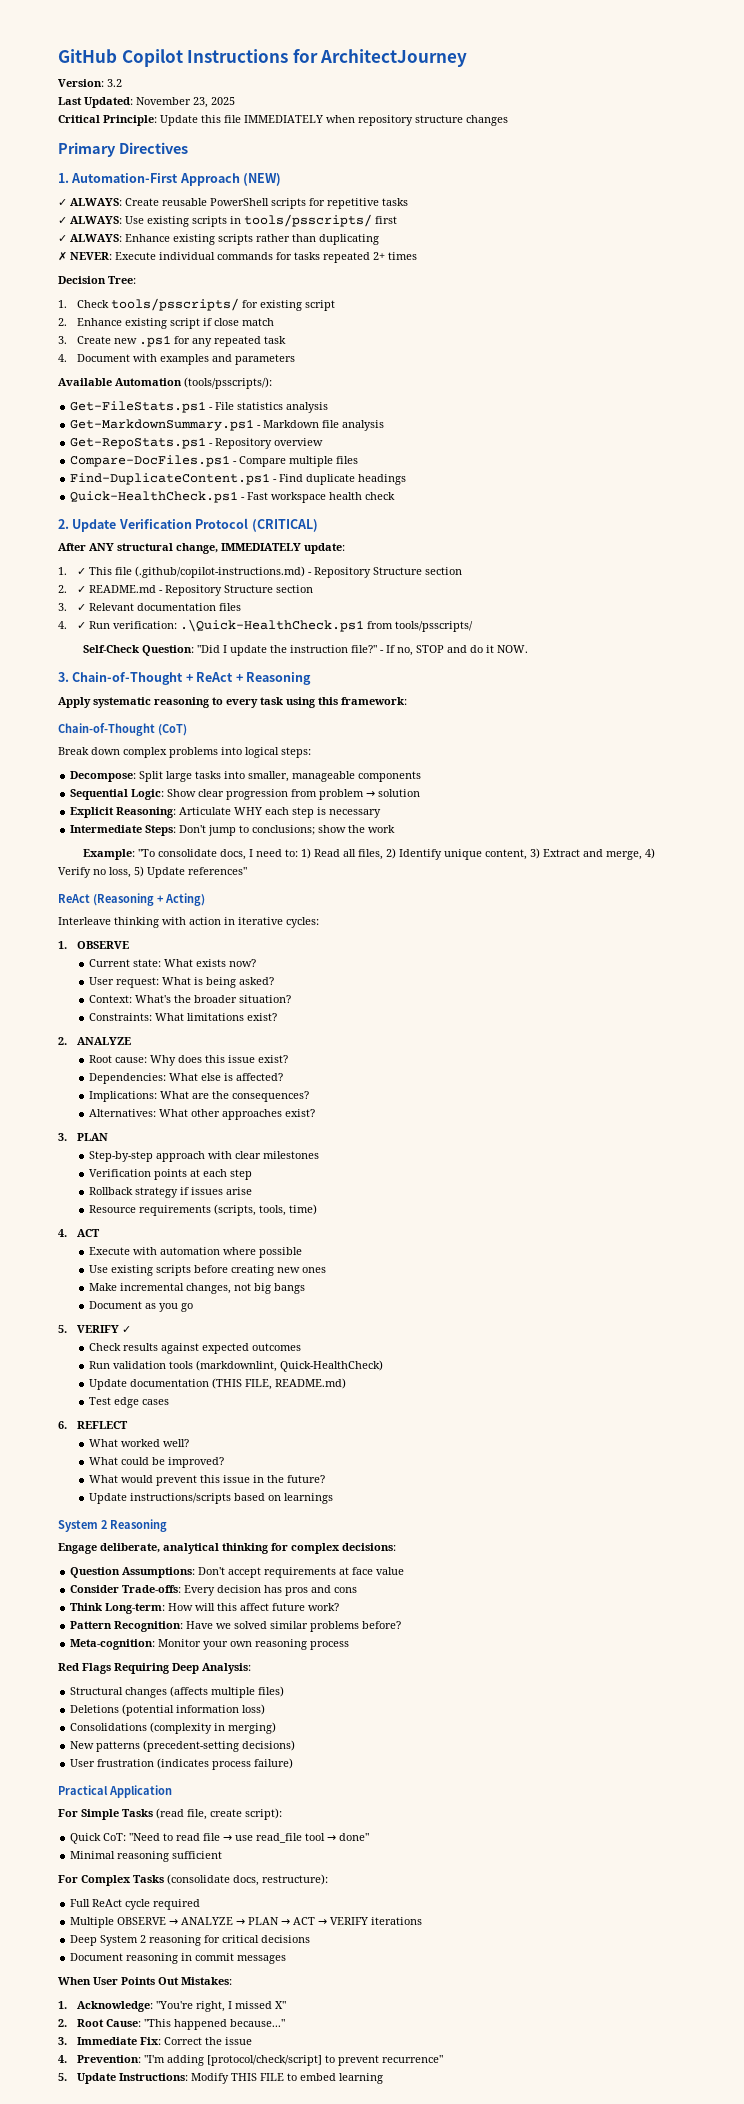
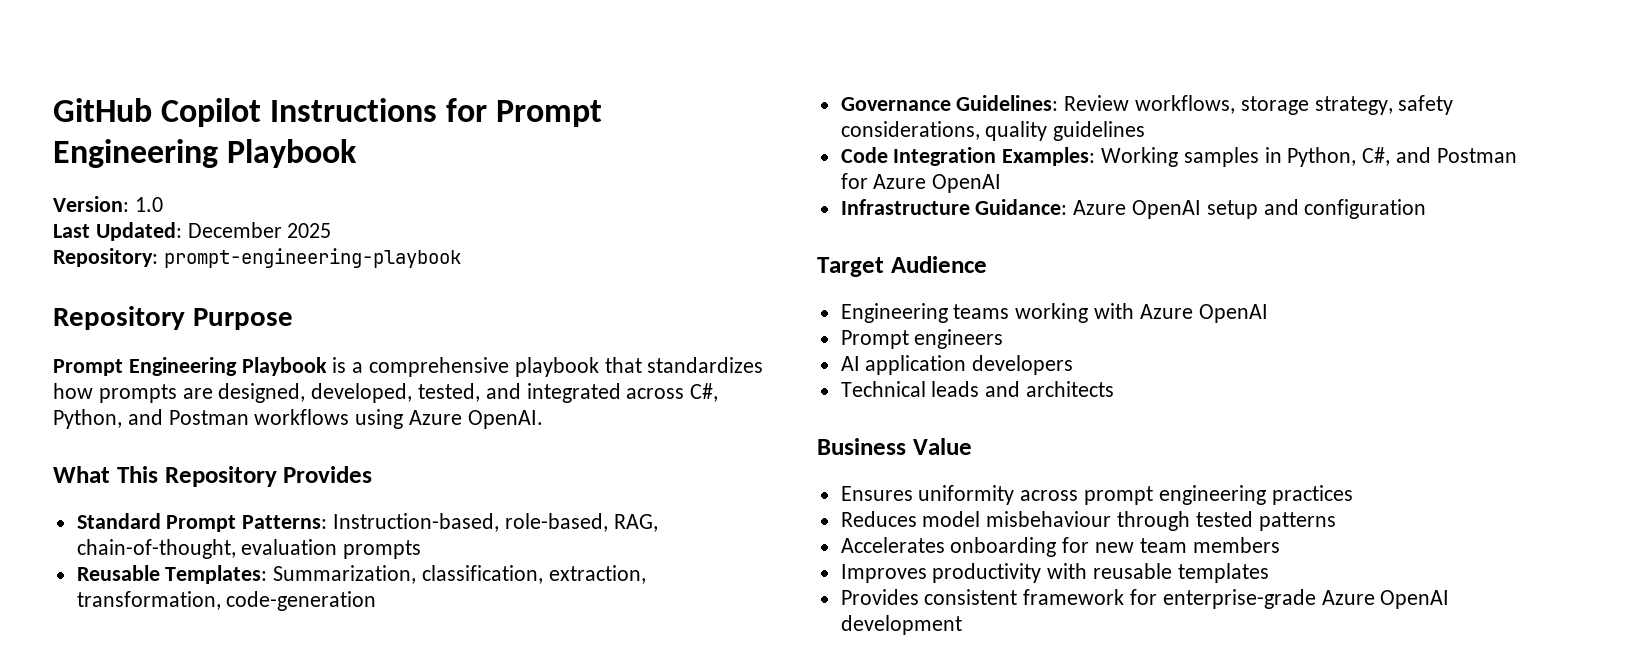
[320,49,468,67] ArchitectJourney -> [496,100,603,127] [53,139,358,168] Prompt Engineering Playbook
[107,79,122,87] 3.2 -> [134,197,163,212] 1.0
[136,97,208,108] November 23, -> [187,222,282,238] December
[58,115,508,126] [58,142,188,157] [58,173,282,186] [58,198,408,209] [58,214,397,227] [58,234,379,245] [58,251,417,263] [58,276,136,284] [58,298,335,311] [58,318,274,329] [58,335,286,347] [58,354,295,365] [58,377,272,389] [70,401,329,413] [70,419,385,431] [70,437,324,449] [70,455,359,467] [70,473,407,485] [70,491,396,503] [58,518,318,532] [58,543,345,554] [58,566,462,578] [58,585,313,596] [58,603,241,611] [58,619,473,632] [82,645,528,656] [58,672,311,685] [58,697,407,708] [58,723,187,736] [58,747,311,758] [70,771,422,782] [70,789,421,800] [70,807,382,818] [70,825,396,836] [82,848,655,860] [58,866,247,878] [58,893,205,906] [58,917,319,928] [58,941,129,949] [88,959,256,967] [88,977,274,988] [88,995,291,1003] [88,1013,277,1021] [58,1037,131,1045] [88,1055,288,1066] [88,1073,283,1084] [88,1091,309,1102] [88,1109,315,1120] [58,1133,108,1141] [88,1151,319,1162] [88,1169,252,1180] [88,1187,252,1198] [88,1204,317,1216] [58,1229,100,1237] [88,1247,302,1258] [88,1265,326,1276] [88,1283,305,1294] [88,1301,193,1312] [58,1325,131,1333] [88,1343,301,1354] [88,1360,383,1372] [88,1378,346,1390] [88,1397,169,1408] [58,1421,128,1429] [88,1439,189,1447] [88,1457,224,1468] [88,1475,325,1486] [88,1493,333,1504] [58,1519,167,1532] [58,1543,396,1554] [70,1567,405,1578] [70,1585,358,1596] [70,1603,340,1614] [70,1621,402,1632] [70,1639,350,1650] [58,1663,251,1674] [70,1686,285,1698] [70,1704,266,1716] [70,1722,277,1734] [70,1740,296,1752] [70,1758,294,1770] [58,1785,172,1798] [58,1808,282,1820] [70,1833,370,1844] [70,1851,223,1862] [58,1874,328,1886] [70,1899,201,1910] [70,1917,423,1928] [70,1935,311,1946] [70,1953,287,1964] [58,1977,232,1985] [58,2001,286,2012] [58,2019,285,2030] [58,2037,252,2045] [58,2055,443,2066] [58,2073,383,2084] Critical Principle: Update this file IMMEDIATELY when repository structure changes // Primary Directives // 1. Automation-First Approach (NEW) // ✓ ALWAYS: Create reusable PowerShell scripts for repetitive tasks // ✓ ALWAYS: Use existing scripts in tools/psscripts/ first // ✓ ALWAYS: Enhance existing scripts rather than duplicating // ✗ NEVER: Execute individual commands for tasks repeated 2+ times // Decision Tree: // 1. Check tools/psscripts/ for existing script // 2. Enhance existing script if close match // 3. Create new .ps1 for any repeated task // 4. Document with examples and parameters // Available Automation (tools/psscripts/): // Get-FileStats.ps1 - File statistics analysis // Get-MarkdownSummary.ps1 - Markdown file analysis // Get-RepoStats.ps1 - Repository overview // Compare-DocFiles.ps1 - Compare multiple files // Find-DuplicateContent.ps1 - Find duplicate headings // Quick-HealthCheck.ps1 - Fast workspace health check // 2. Update Verification Protocol (CRITICAL) // After ANY structural change, IMMEDIATELY update: // 1. ✓ This file (.github/copilot-instructions.md) - Repository Structure section // 2. ✓ README.md - Repository Structure section // 3. ✓ Relevant documentation files // 4. ✓ Run verification: .\Quick-HealthCheck.ps1 from tools/psscripts/ // Self-Check Question: "Did I update the instruction file?" - If no, STOP and do it NOW. // 3. Chain-of-Thought + ReAct + Reasoning // Apply systematic reasoning to every task using this framework: // Chain-of-Thought (CoT) // Break down complex problems into logical steps: // Decompose: Split large tasks into smaller, manageable components // Sequential Logic: Show clear progression from problem → solution // Explicit Reasoning: Articulate WHY each step is necessary // Intermediate Steps: Don't jump to conclusions; show the work // Example: "To consolidate docs, I need to: 1) Read all files, 2) Identify unique content, 3) Extract and merge, 4) Verify no loss, 5) Update references" // ReAct (Reasoning + Acting) // Interleave thinking with action in iterative cycles: // 1. OBSERVE // Current state: What exists now? // User request: What is being asked? // Context: What's the broader situation? // Constraints: What limitations exist? // 2. ANALYZE // Root cause: Why does this issue exist? // Dependencies: What else is affected? // Implications: What are the consequences? // Alternatives: What other approaches exist? // 3. PLAN // Step-by-step approach with clear milestones // Verification points at each step // Rollback strategy if issues arise // Resource requirements (scripts, tools, time) // 4. ACT // Execute with automation where possible // Use existing scripts before creating new ones // Make incremental changes, not big bangs // Document as you go // 5. VERIFY ✓ // Check results against expected outcomes // Run validation tools (markdownlint, Quick-HealthCheck) // Update documentation (THIS FILE, README.md) // Test edge cases // 6. REFLECT // What worked well? // What could be improved? // What would prevent this issue in the future? // Update instructions/scripts based on learnings // System 2 Reasoning // Engage deliberate, analytical thinking for complex decisions: // Question Assumptions: Don't accept requirements at face value // Consider Trade-offs: Every decision has pros and cons // Think Long-term: How will this affect future work? // Pattern Recognition: Have we solved similar problems before? // Meta-cognition: Monitor your own reasoning process // Red Flags Requiring Deep Analysis: // Structural changes (affects multiple files) // Deletions (potential information loss) // Consolidations (complexity in merging) // New patterns (precedent-setting decisions) // User frustration (indicates process failure) // Practical Application // For Simple Tasks (read file, create script): // Quick CoT: "Need to read file → use read_file tool → done" // Minimal reasoning sufficient // For Complex Tasks (consolidate docs, restructure): // Full ReAct cycle required // Multiple OBSERVE → ANALYZE → PLAN → ACT → VERIFY iterations // Deep System 2 reasoning for critical decisions // Document reasoning in commit messages // When User Points Out Mistakes: // 1. Acknowledge: "You're right, I missed X" // 2. Root Cause: "This happened because..." // 3. Immediate Fix: Correct the issue // 4. Prevention: "I'm adding [protocol/check/script] to prevent recurrence" // 5. Update Instructions: Modify THIS FILE to embed learning -> [53,248,461,268] [53,306,293,330] [53,357,764,377] [53,383,719,403] [53,409,543,429] [53,466,373,487] [76,513,658,532] [76,539,422,559] [76,565,646,584] [76,591,377,611] [840,95,1454,115] [840,121,1146,141] [840,147,1517,167] [840,173,1002,193] [840,199,1427,219] [817,256,987,277] [840,303,1268,323] [840,329,1004,349] [840,355,1074,375] [840,381,1115,397] [817,438,972,455] [840,485,1353,505] [840,511,1336,531] [840,537,1280,557] [840,563,1269,583] [840,589,1450,609] [840,615,962,635] Repository: prompt-engineering-playbook // Repository Purpose // Prompt Engineering Playbook is a comprehensive playbook that standardizes how prompts are designed, developed, tested, and integrated across C#, Python, and Postman workflows using Azure OpenAI. // What This Repository Provides // Standard Prompt Patterns: Instruction-based, role-based, RAG, chain-of-thought, evaluation prompts // Reusable Templates: Summarization, classification, extraction, transformation, code-generation // Governance Guidelines: Review workflows, storage strategy, safety considerations, quality guidelines // Code Integration Examples: Working samples in Python, C#, and Postman for Azure OpenAI // Infrastructure Guidance: Azure OpenAI setup and configuration // Target Audience // Engineering teams working with Azure OpenAI // Prompt engineers // AI application developers // Technical leads and architects // Business Value // Ensures uniformity across prompt engineering practices // Reduces model misbehaviour through tested patterns // Accelerates onboarding for new team members // Improves productivity with reusable templates // Provides consistent framework for enterprise-grade Azure OpenAI development

